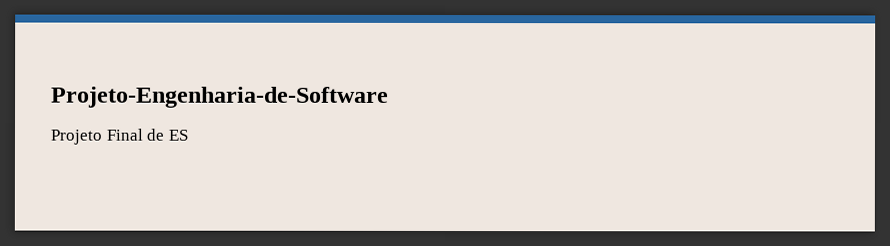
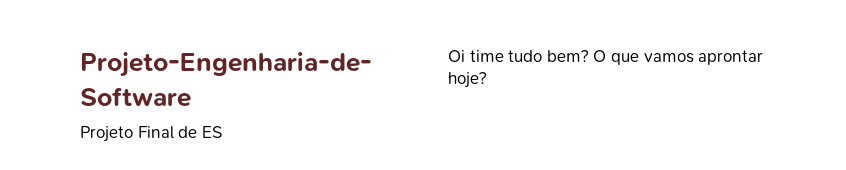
(188, 135) none -> [448,50,764,65] [448,72,487,88] // Oi time tudo bem? O que vamos aprontar hoje?

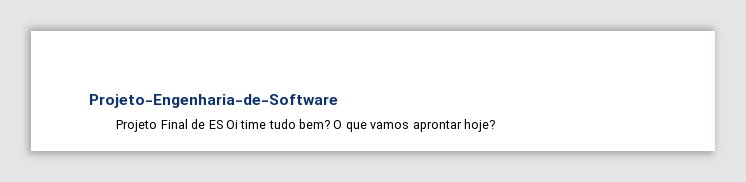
(222, 132) // -> (223, 124) none

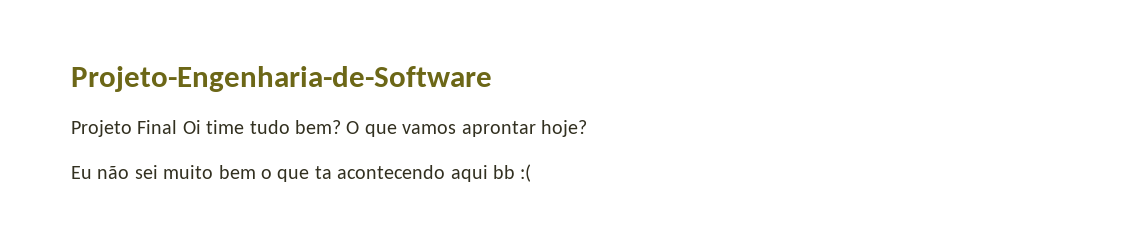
[191,119,223,129] de ES -> (178, 127) none
(495, 125) none -> [71,164,532,182] // Eu não sei muito bem o que ta acontecendo aqui bb :(

